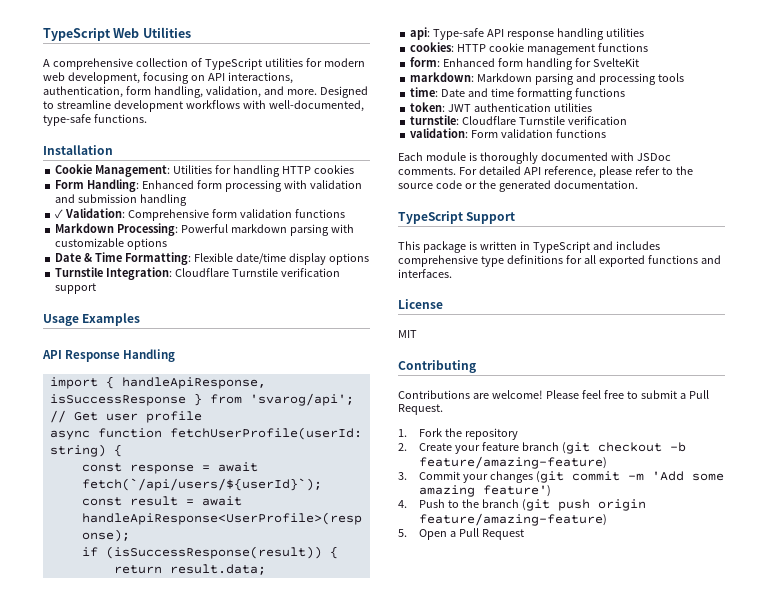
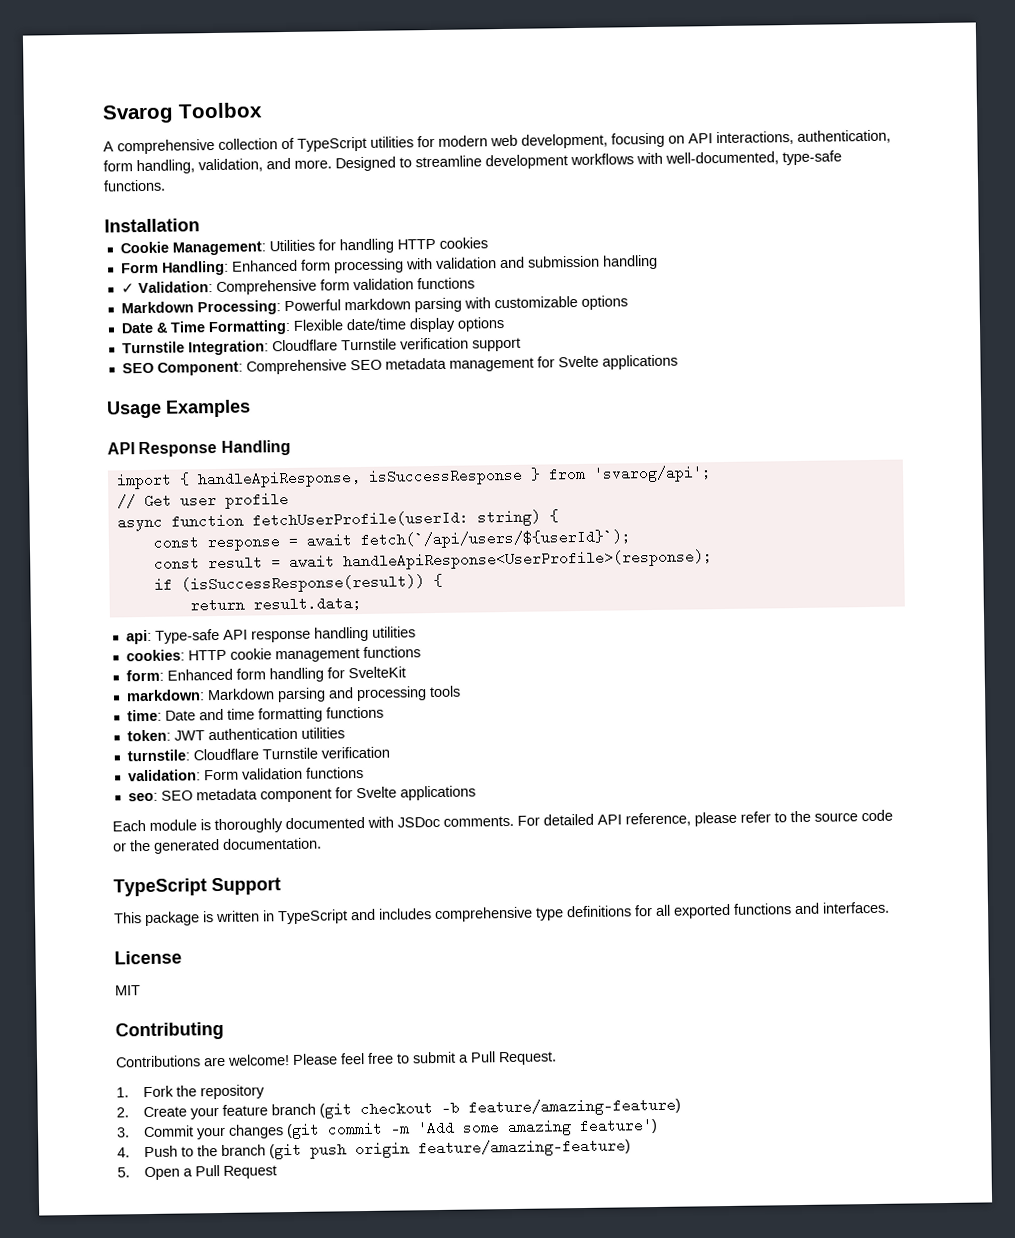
[43,27,191,41] TypeScript Web Utilities -> [102,102,263,124] Svarog Toolbox
(97, 288) none -> [121,354,678,376] // SEO Component: Comprehensive SEO metadata management for Svelte applications
(607, 133) none -> [127,785,476,803] // seo: SEO metadata component for Svelte applications

